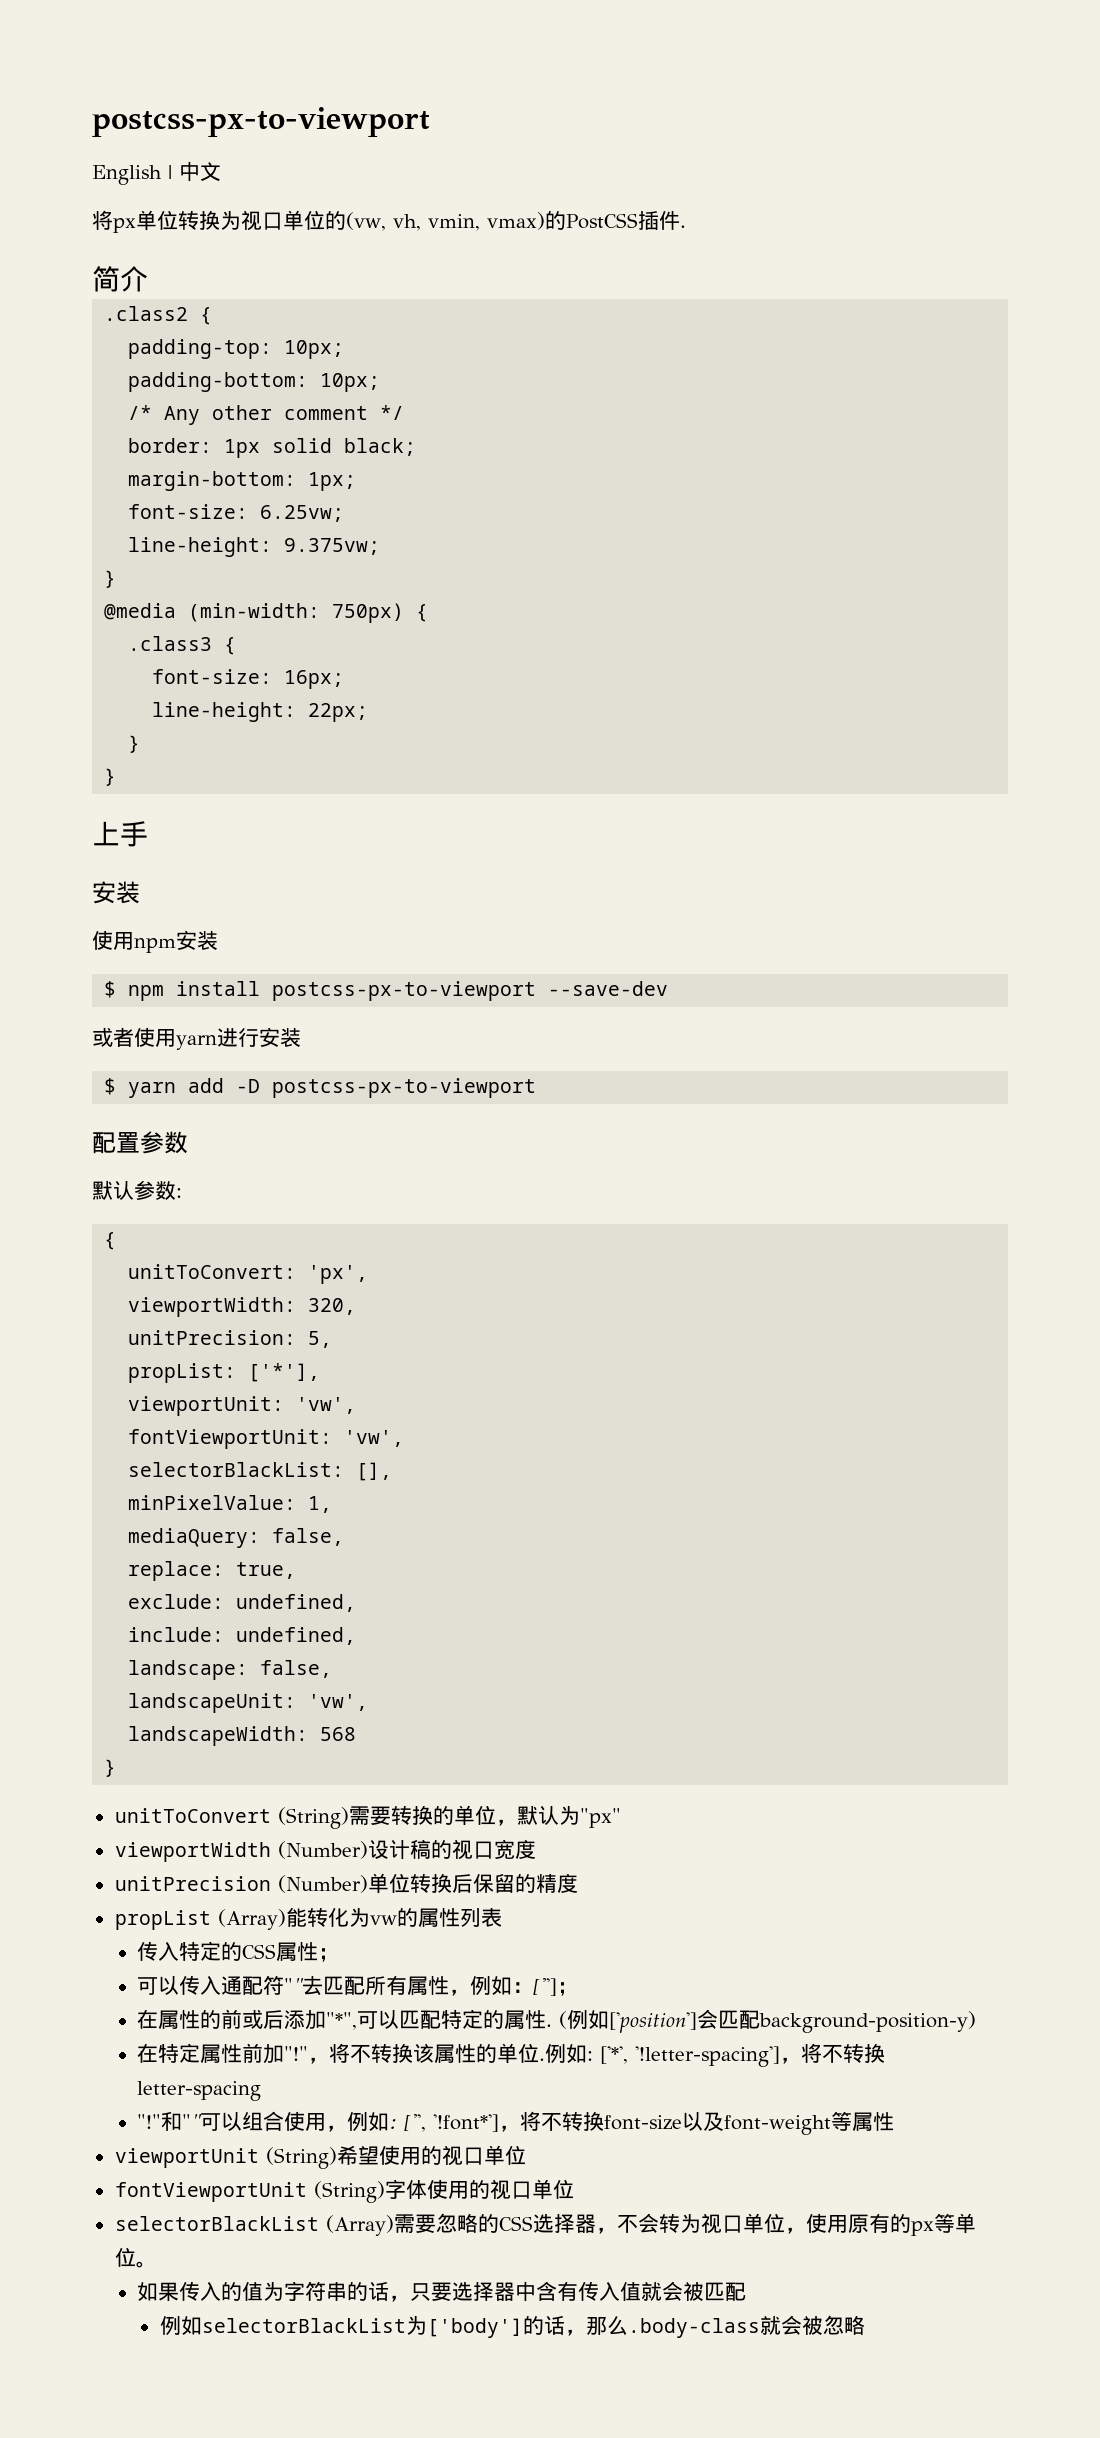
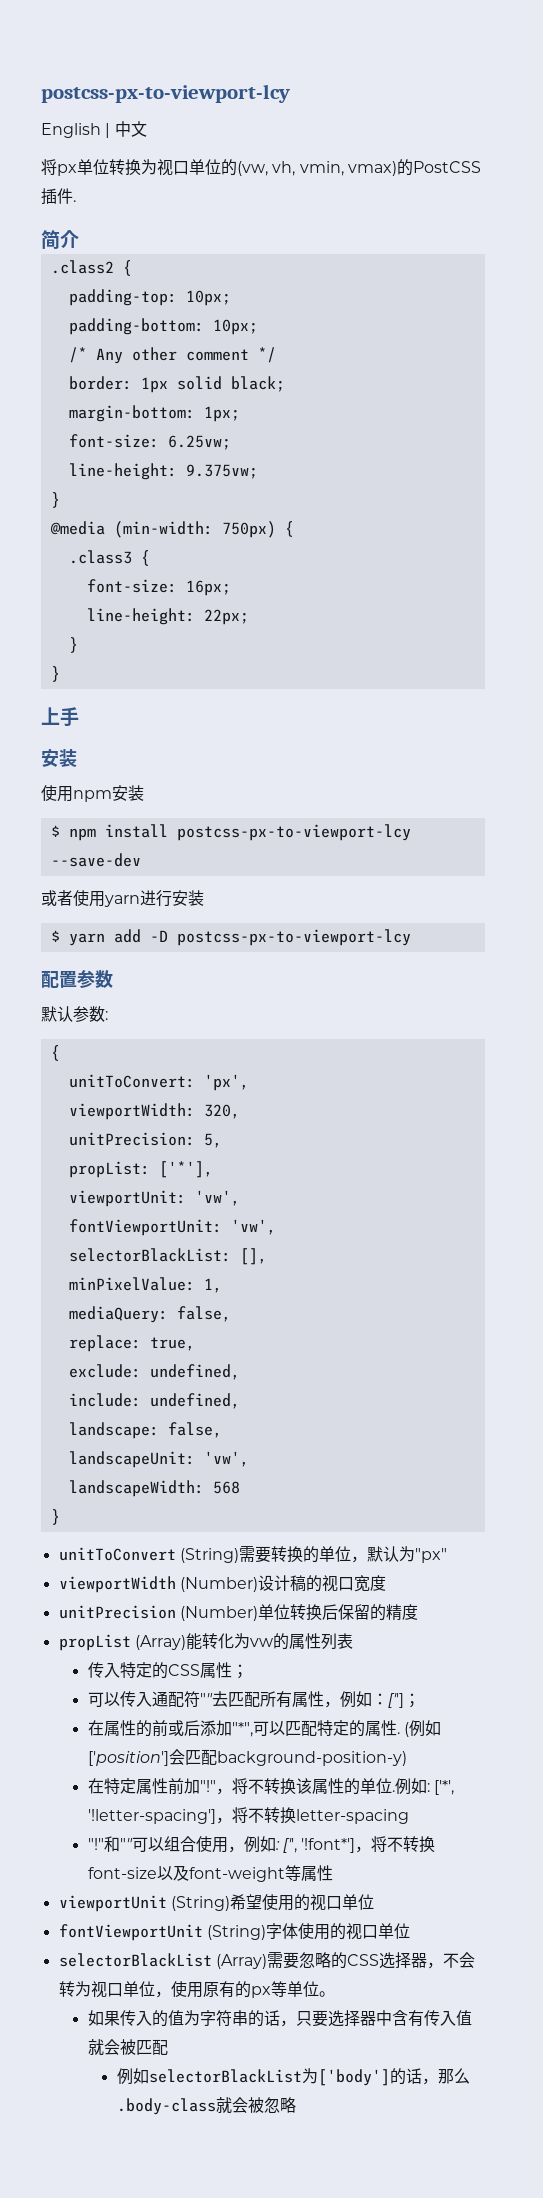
[92,107,430,137] postcss-px-to-viewport -> [41,84,290,103] postcss-px-to-viewport-lcy
[272,981,537,1001] postcss-px-to-viewport -> [176,824,411,841] postcss-px-to-viewport-lcy
[272,1078,537,1098] postcss-px-to-viewport -> [176,929,411,946] postcss-px-to-viewport-lcy

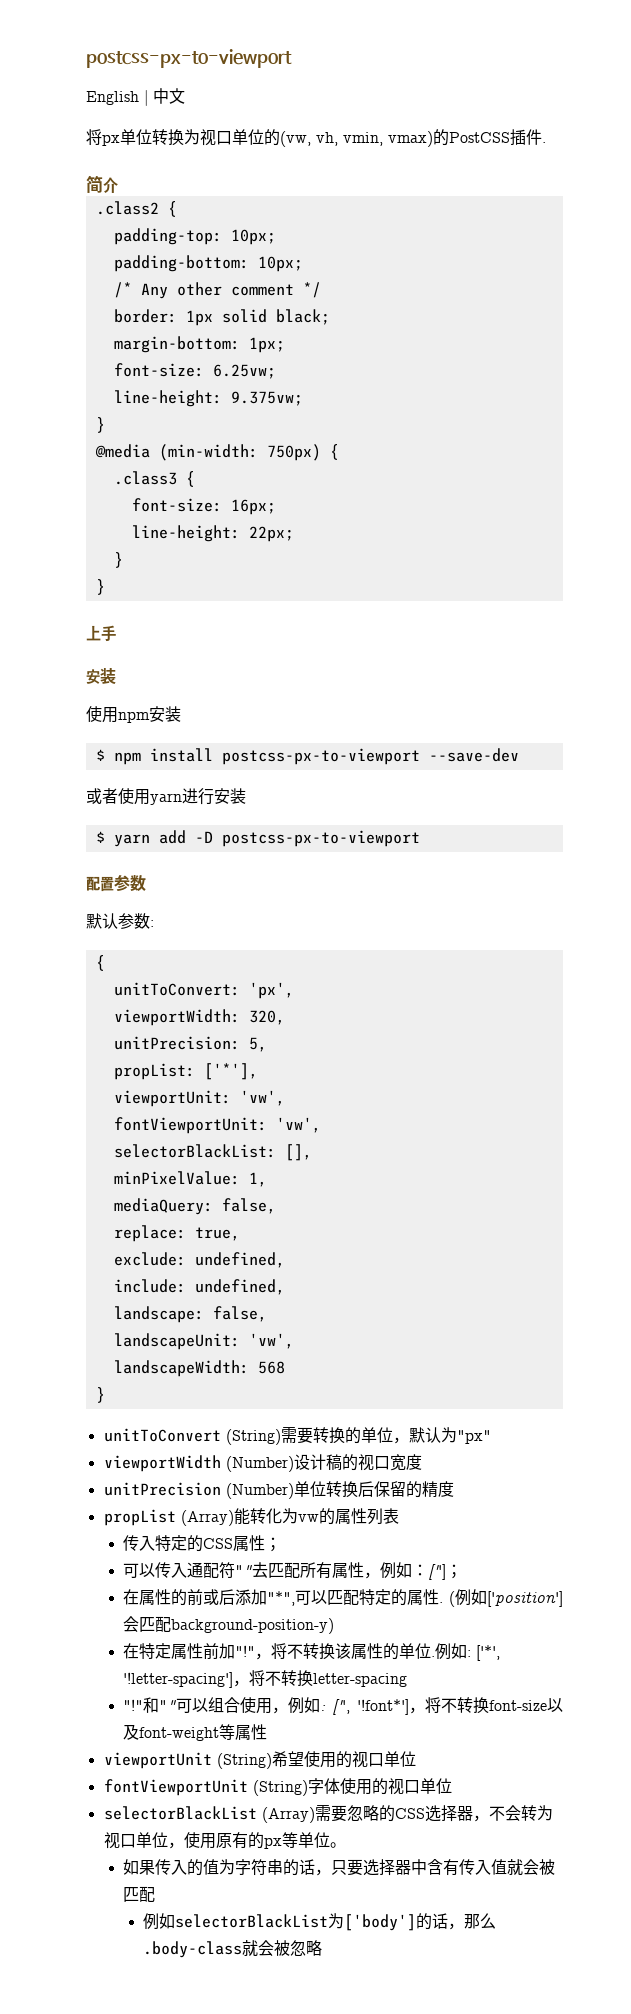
[41,84,290,103] postcss-px-to-viewport-lcy -> [86,49,292,68] postcss-px-to-viewport
[176,824,411,841] postcss-px-to-viewport-lcy -> [221,748,420,765] postcss-px-to-viewport
[176,929,411,946] postcss-px-to-viewport-lcy -> [221,830,420,847] postcss-px-to-viewport

